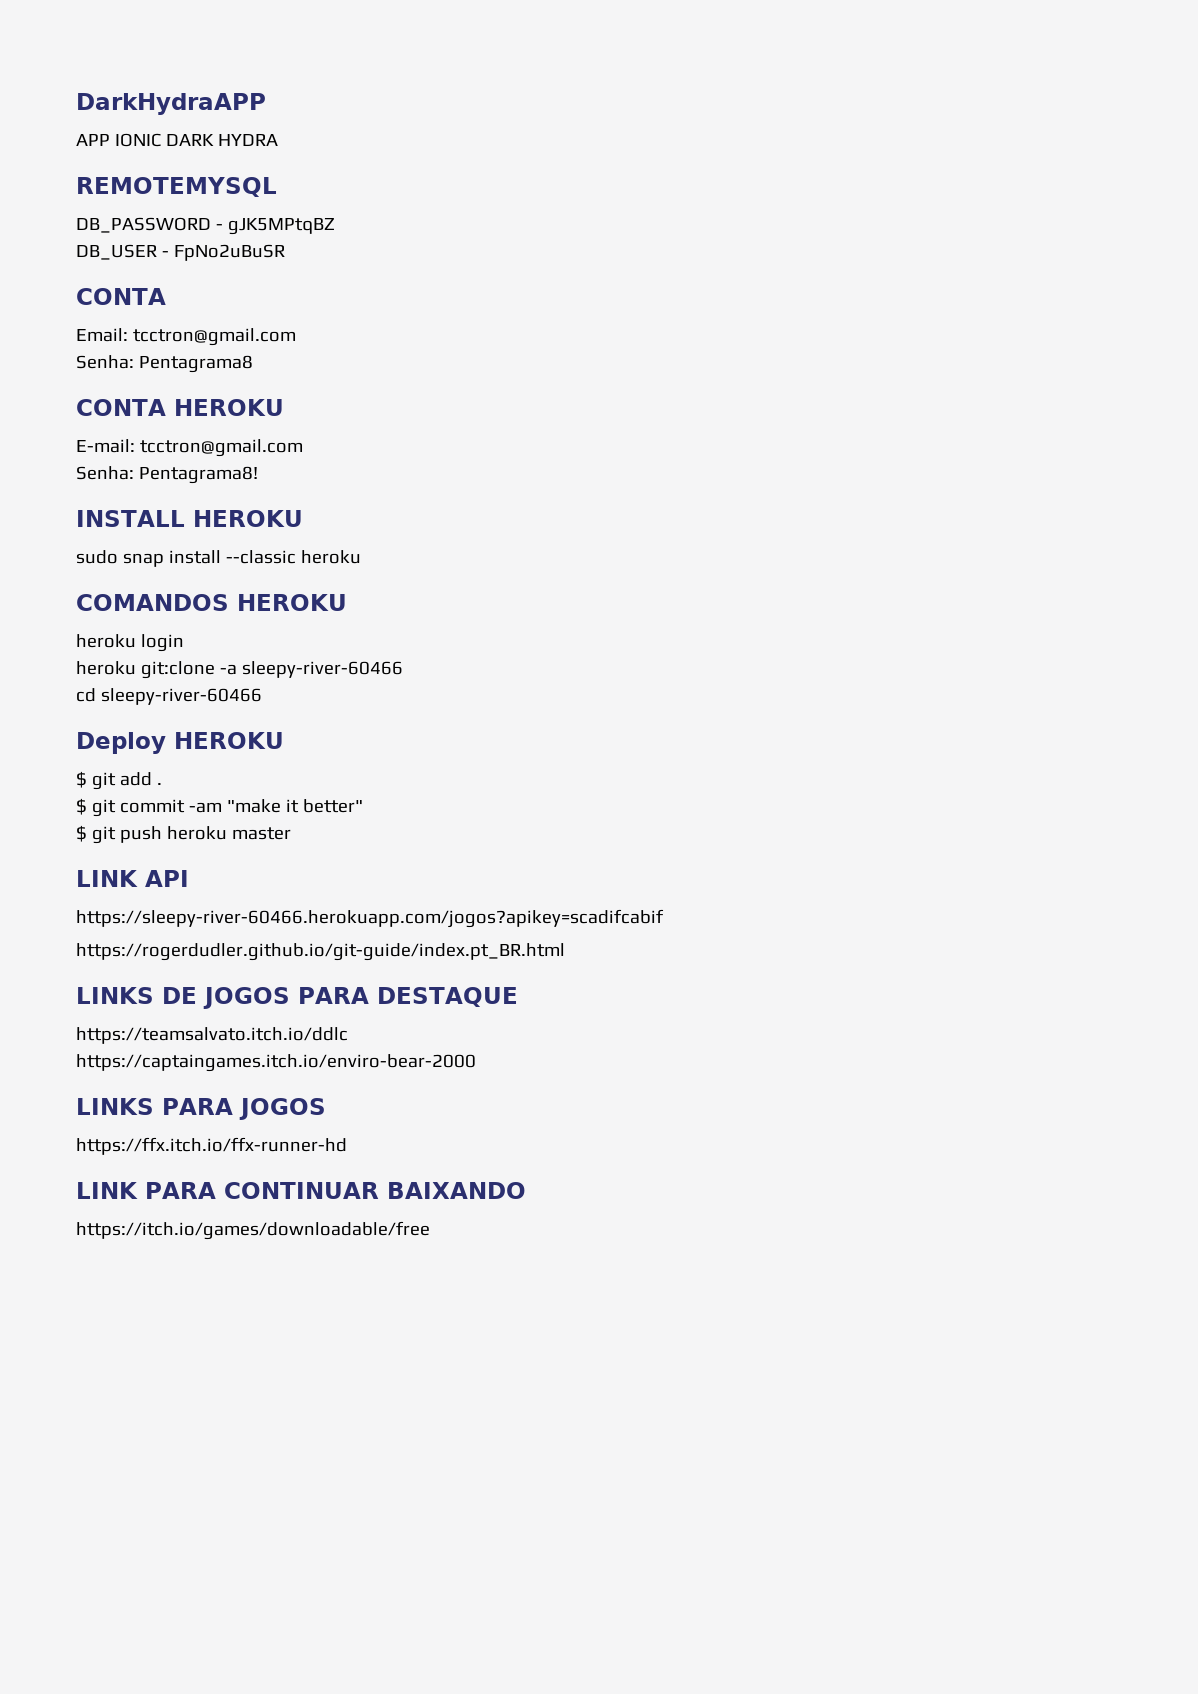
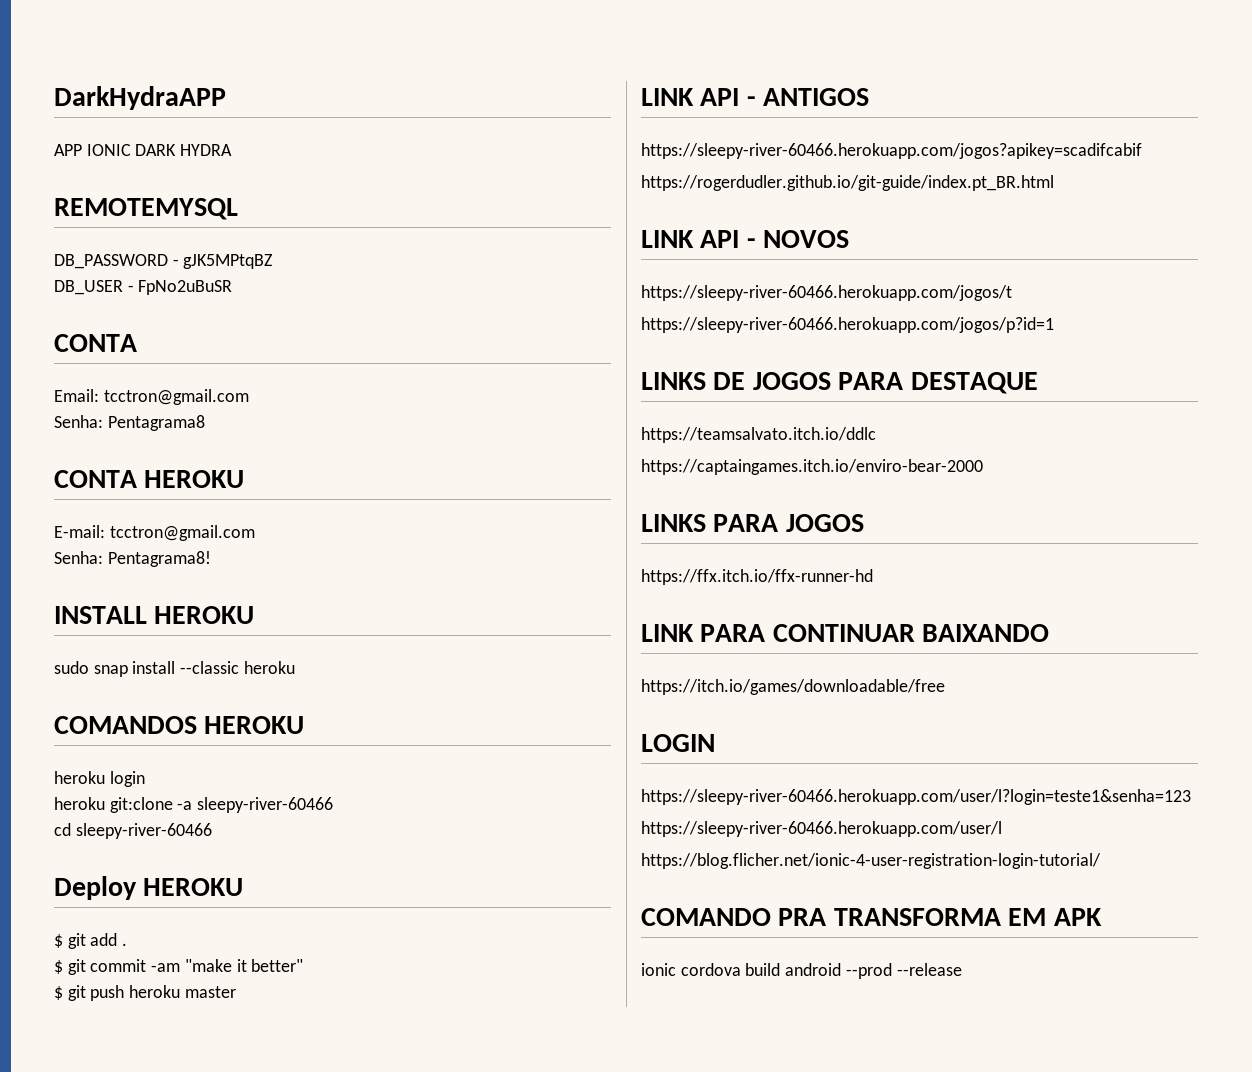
(189, 878) none -> [746,88,870,106] - ANTIGOS
(565, 952) none -> [641,230,850,248] [641,285,1012,301] [641,317,1054,333] // LINK API - NOVOS // https://sleepy-river-60466.herokuapp.com/jogos/t // https://sleepy-river-60466.herokuapp.com/jogos/p?id=1
(430, 1230) none -> [641,734,715,752] [641,789,1191,805] [641,821,1002,837] [641,853,1101,869] [641,908,1102,926] [641,963,962,979] // LOGIN // https://sleepy-river-60466.herokuapp.com/user/l?login=teste1&senha=123 // https://sleepy-river-60466.herokuapp.com/user/l // https://blog.flicher.net/ionic-4-user-registration-login-tutorial/ // COMANDO PRA TRANSFORMA EM APK // ionic cordova build android --prod --release

